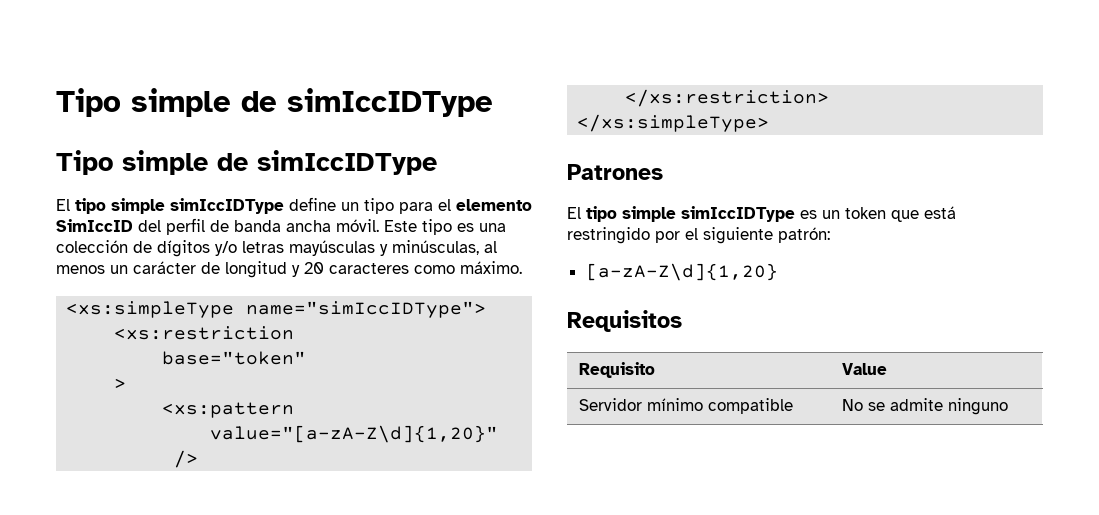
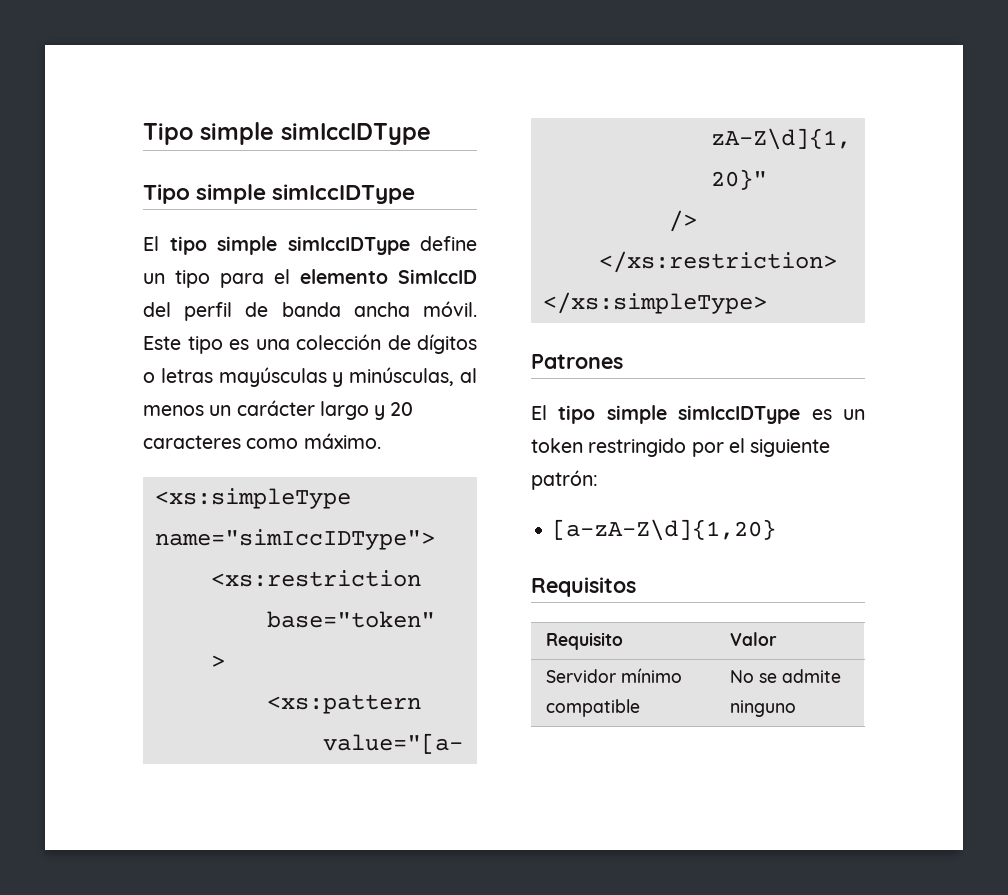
[56,88,277,117] Tipo simple de -> [143,122,274,145] Tipo simple
[217,153,248,171] de -> (267, 194) none
[215,241,237,256] y/o -> [143,372,155,383] o
[201,261,287,278] de longitud -> [319,401,369,420] largo
[891,206,956,222] que está -> (583, 445) none
[842,363,888,375] Value -> [730,632,778,646] Valor

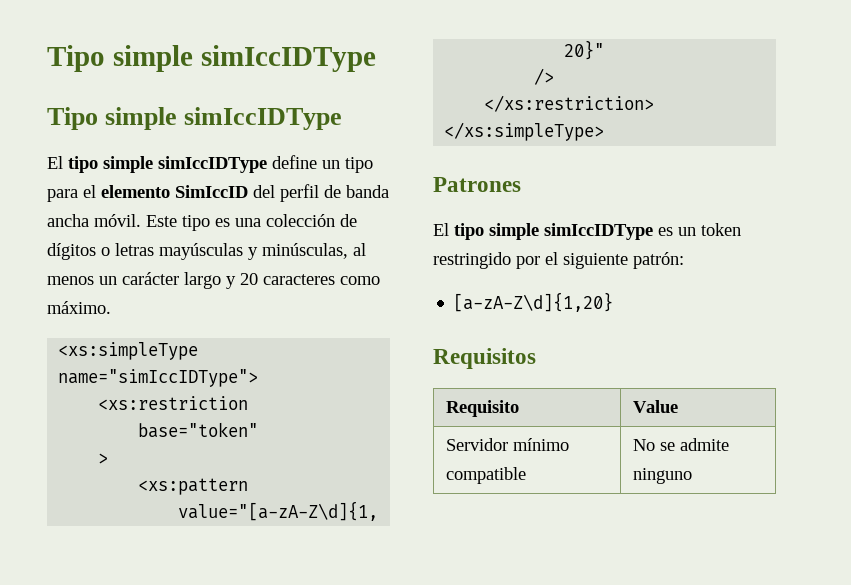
[730,632,778,646] Valor -> [632,400,678,413] Value

